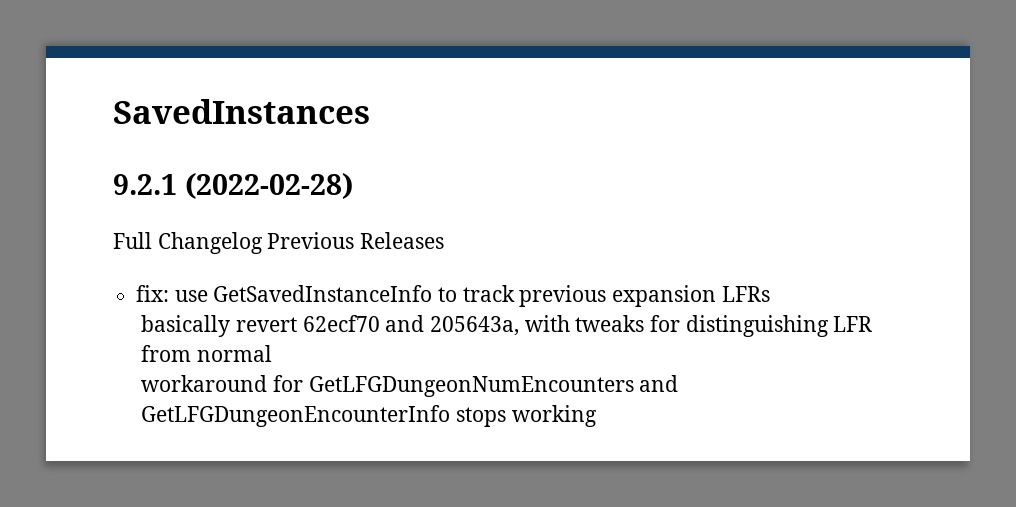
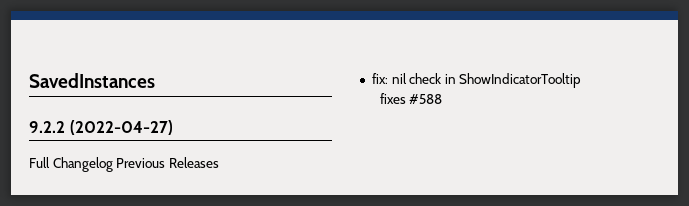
[113,173,353,199] 9.2.1 (2022-02-28) -> [29,120,173,135] 9.2.2 (2022-04-27)
[174,285,770,307] [141,315,873,337] [141,345,272,362] [141,375,679,397] [141,405,597,427] use GetSavedInstanceInfo to track previous expansion LFRs // basically revert 62ecf70 and 205643a, with tweaks for distinguishing LFR from normal // workaround for GetLFGDungeonNumEncounters and GetLFGDungeonEncounterInfo stops working -> [391,73,582,88] [379,93,443,104] nil check in ShowIndicatorTooltip // fixes #588

